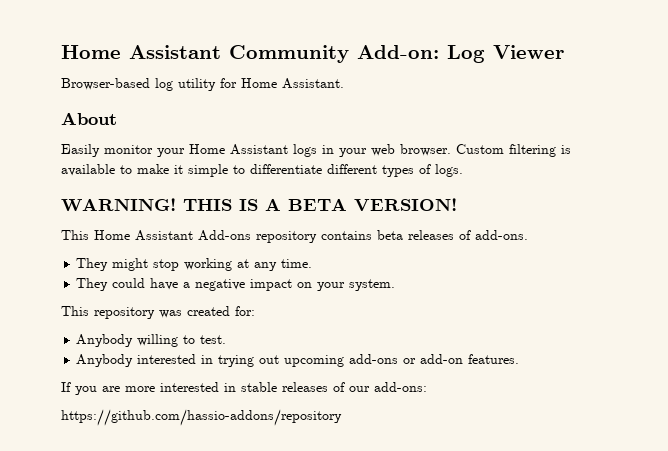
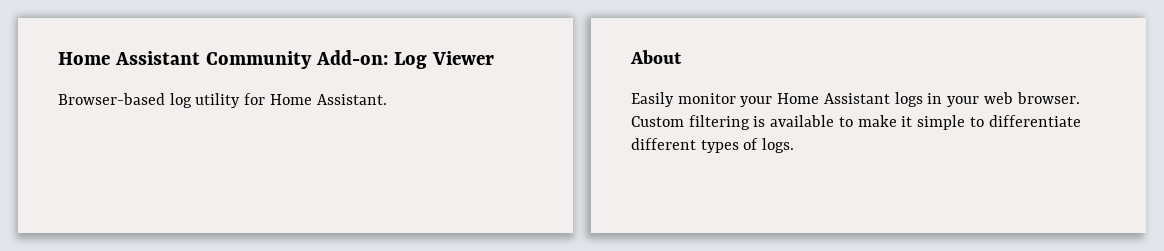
[61,198,457,212] [61,230,528,243] [76,258,313,271] [76,278,396,291] [61,306,255,319] [76,334,227,347] [76,354,520,367] [61,382,427,395] [61,409,342,426] // WARNING! THIS IS A BETA VERSION! // This Home Assistant Add-ons repository contains beta releases of add-ons. // They might stop working at any time. // They could have a negative impact on your system. // This repository was created for: // Anybody willing to test. // Anybody interested in trying out upcoming add-ons or add-on features. // If you are more interested in stable releases of our add-ons: // https://github.com/hassio-addons/repository -> (795, 145) none

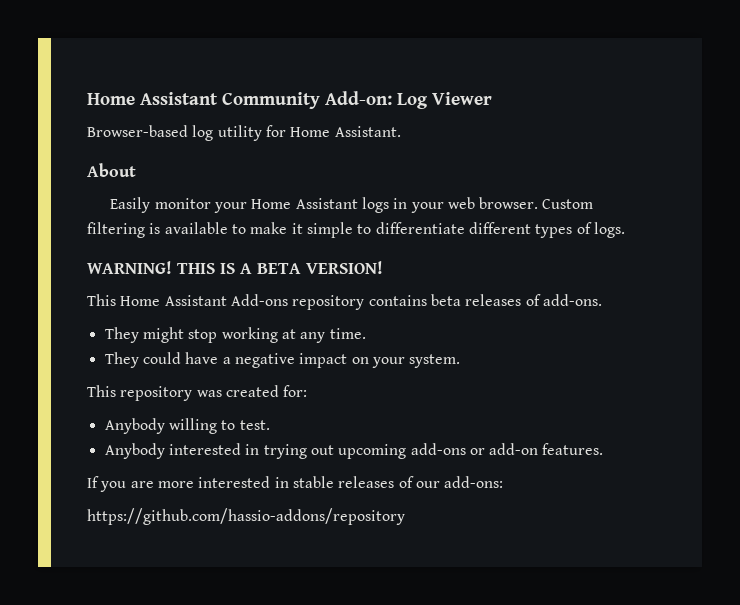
(795, 145) none -> [87,261,383,274] [87,294,602,310] [104,327,366,343] [104,352,461,368] [87,385,308,401] [104,418,270,434] [104,443,604,459] [87,476,504,492] [87,508,405,525] // WARNING! THIS IS A BETA VERSION! // This Home Assistant Add-ons repository contains beta releases of add-ons. // They might stop working at any time. // They could have a negative impact on your system. // This repository was created for: // Anybody willing to test. // Anybody interested in trying out upcoming add-ons or add-on features. // If you are more interested in stable releases of our add-ons: // https://github.com/hassio-addons/repository

